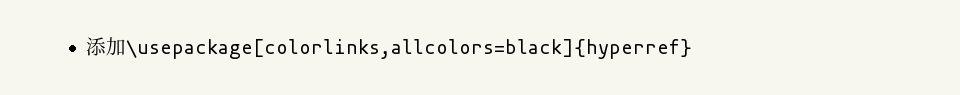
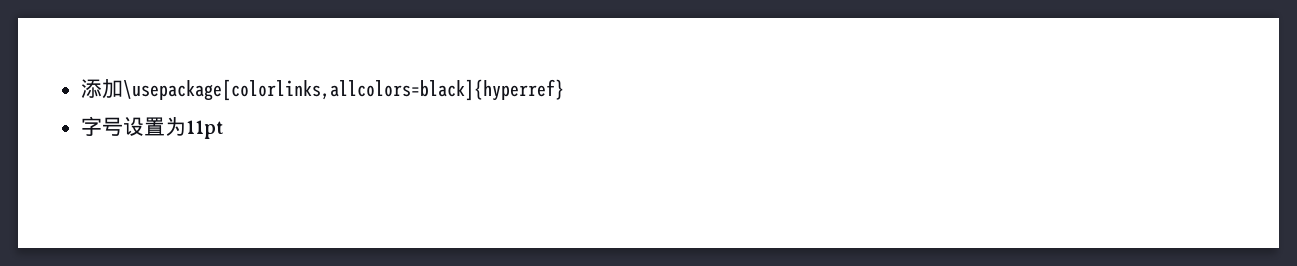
(693, 49) none -> [80,116,224,139] // 字号设置为11pt

